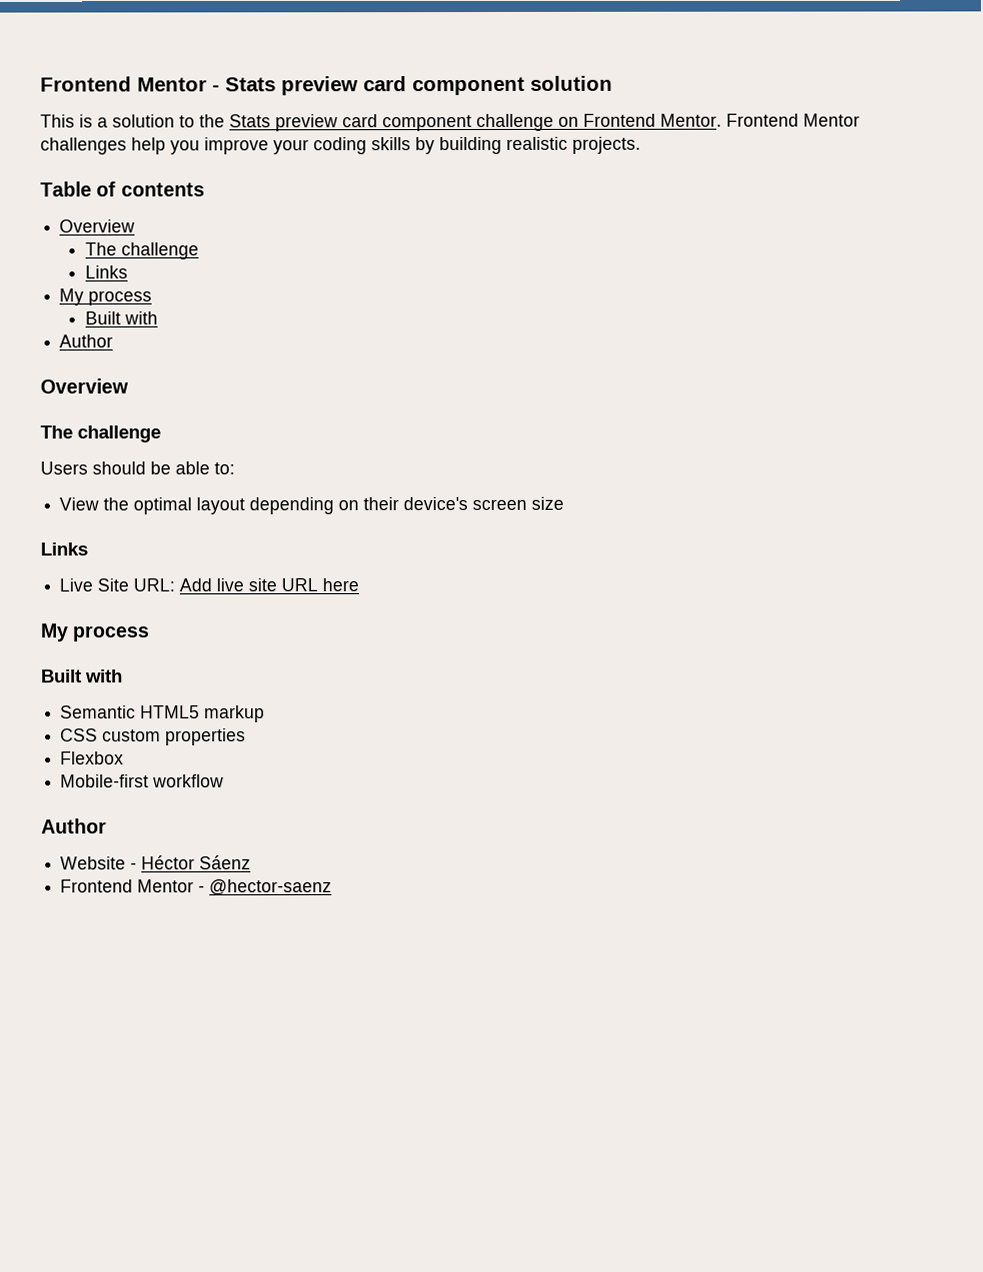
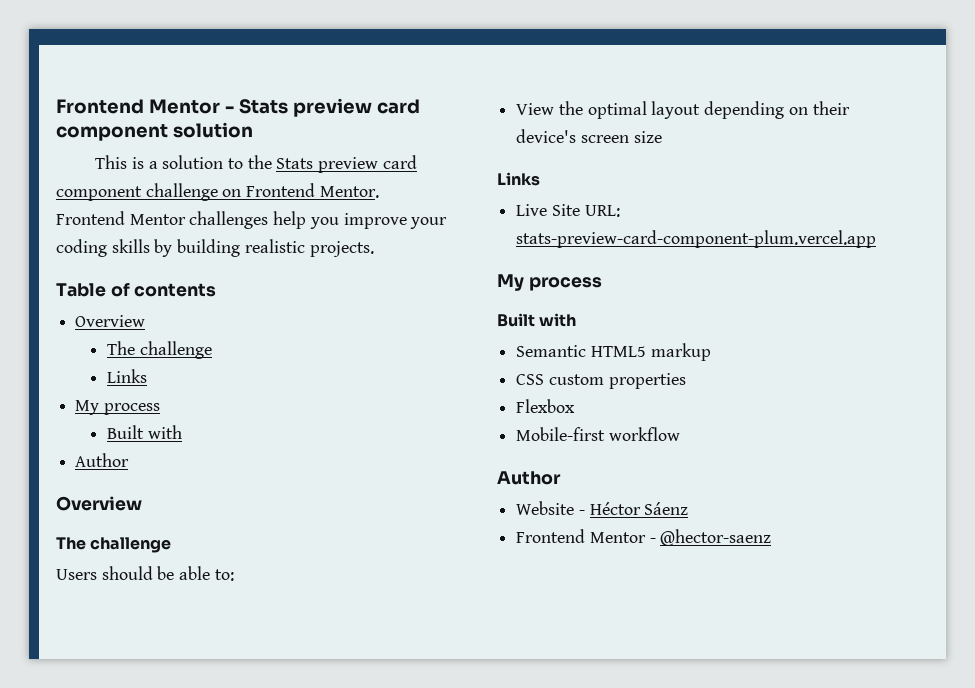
[179,578,360,592] Add live site URL here -> [516,230,877,248] stats-preview-card-component-plum.vercel.app

